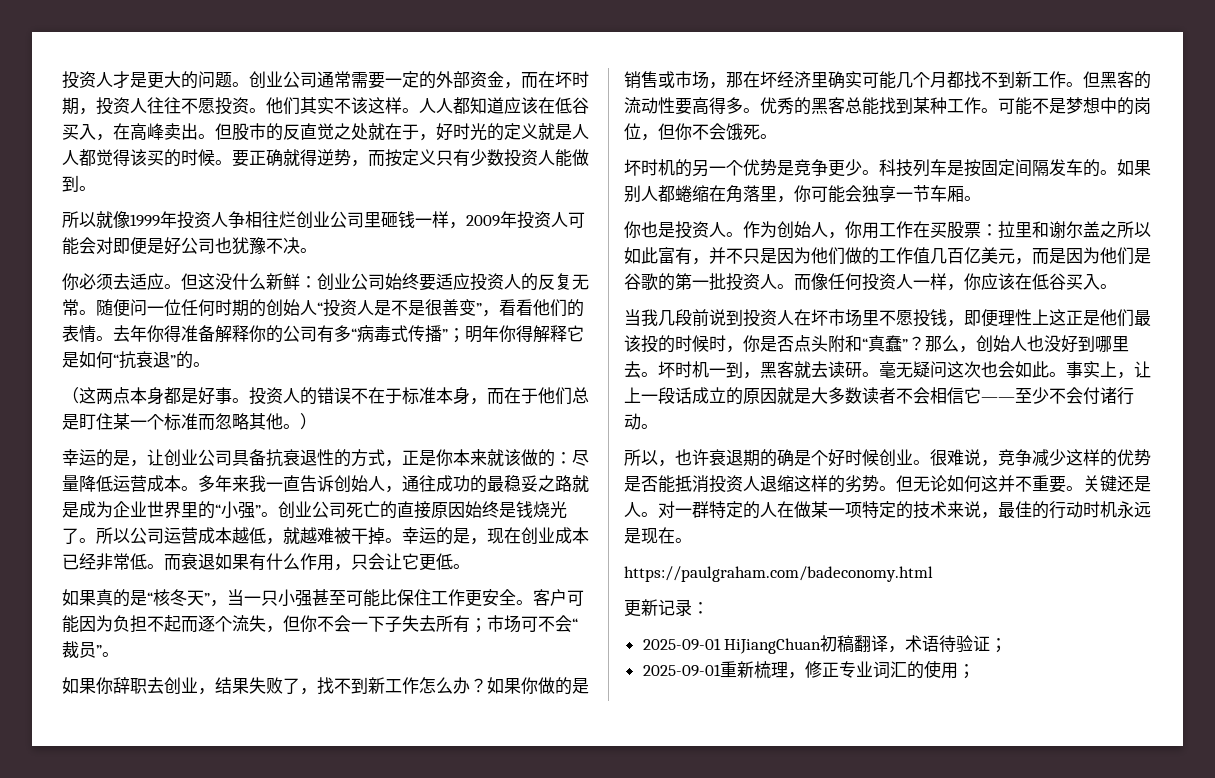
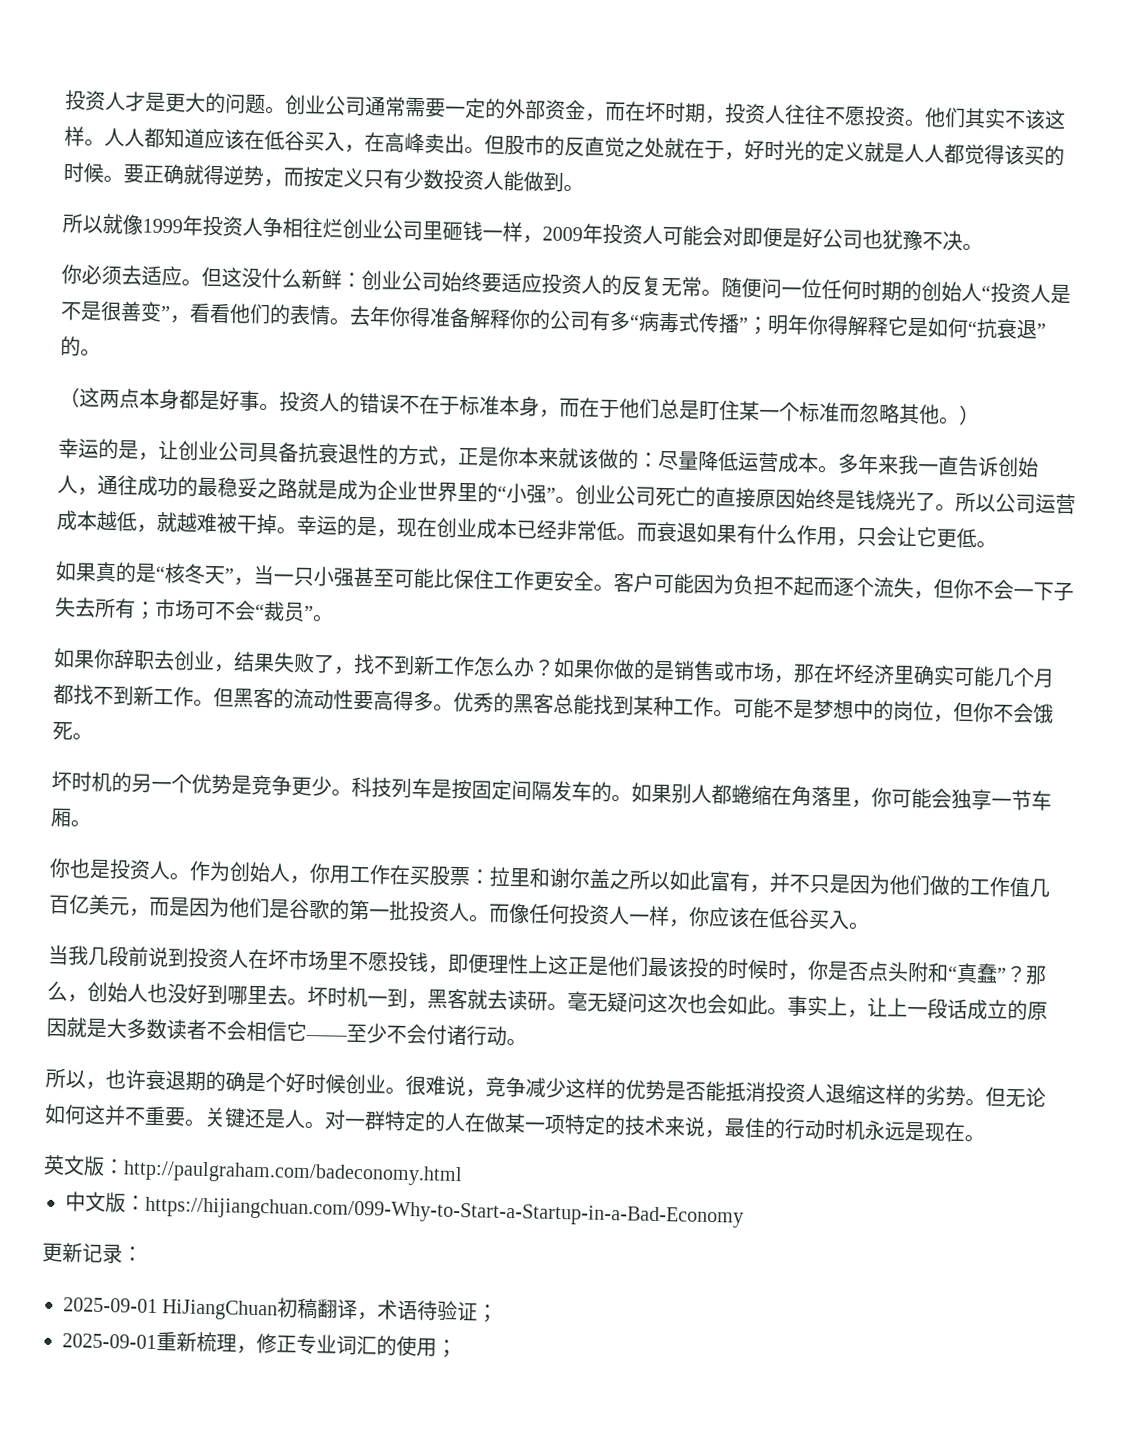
[624,566,933,582] https://paulgraham.com/badeconomy.html -> [43,1154,463,1187] [65,1191,744,1228] 英文版：http://paulgraham.com/badeconomy.html // 中文版：https://hijiangchuan.com/099-Why-to-Start-a-Startup-in-a-Bad-Economy

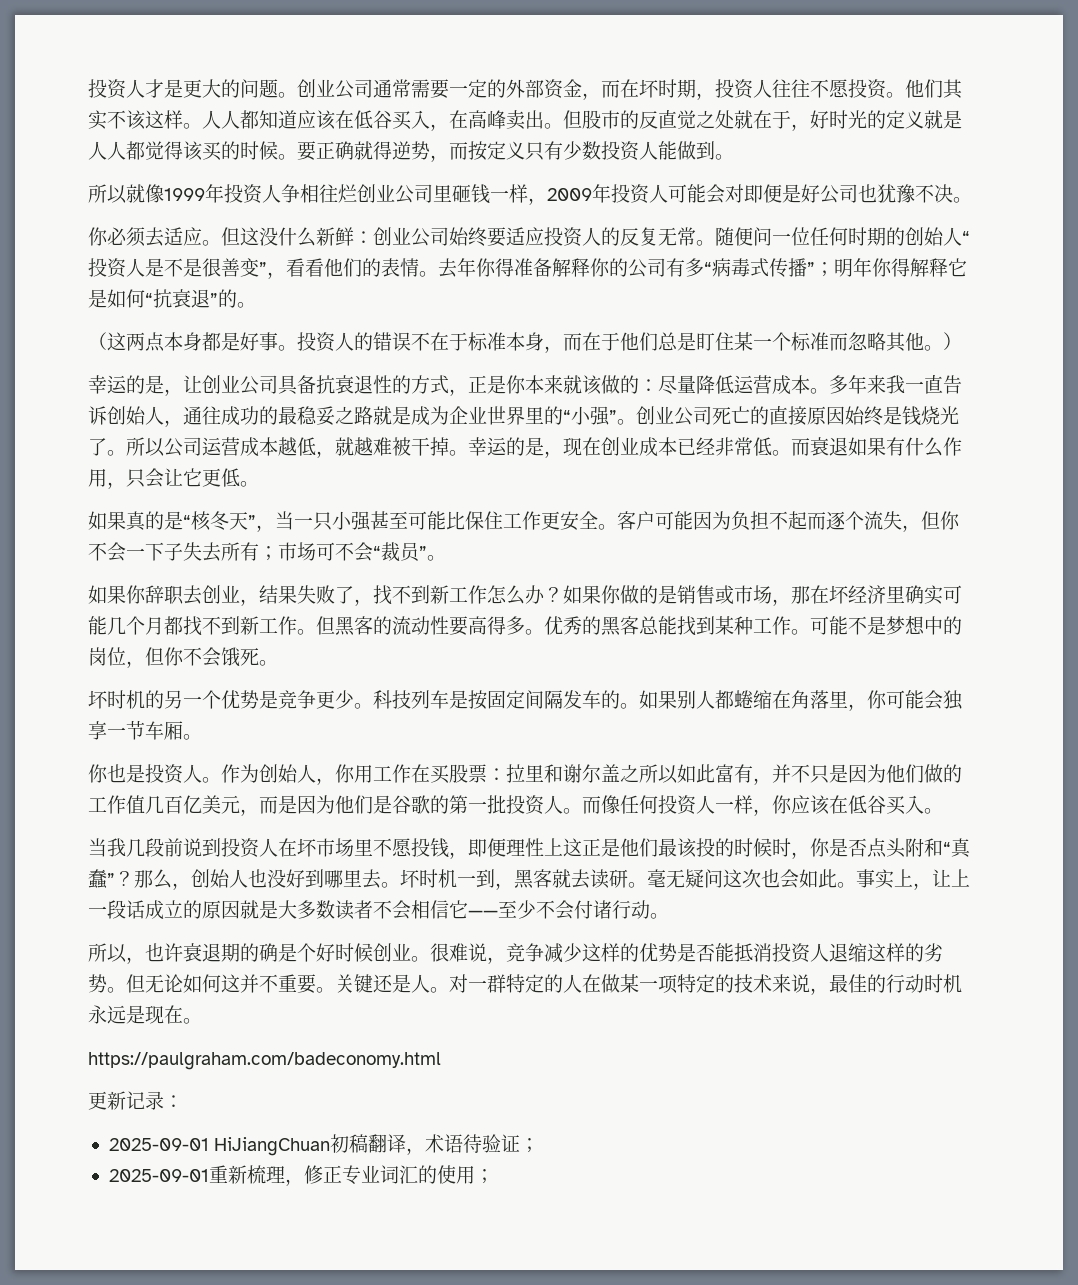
[43,1154,463,1187] [65,1191,744,1228] 英文版：http://paulgraham.com/badeconomy.html // 中文版：https://hijiangchuan.com/099-Why-to-Start-a-Startup-in-a-Bad-Economy -> [88,1052,441,1070] https://paulgraham.com/badeconomy.html

